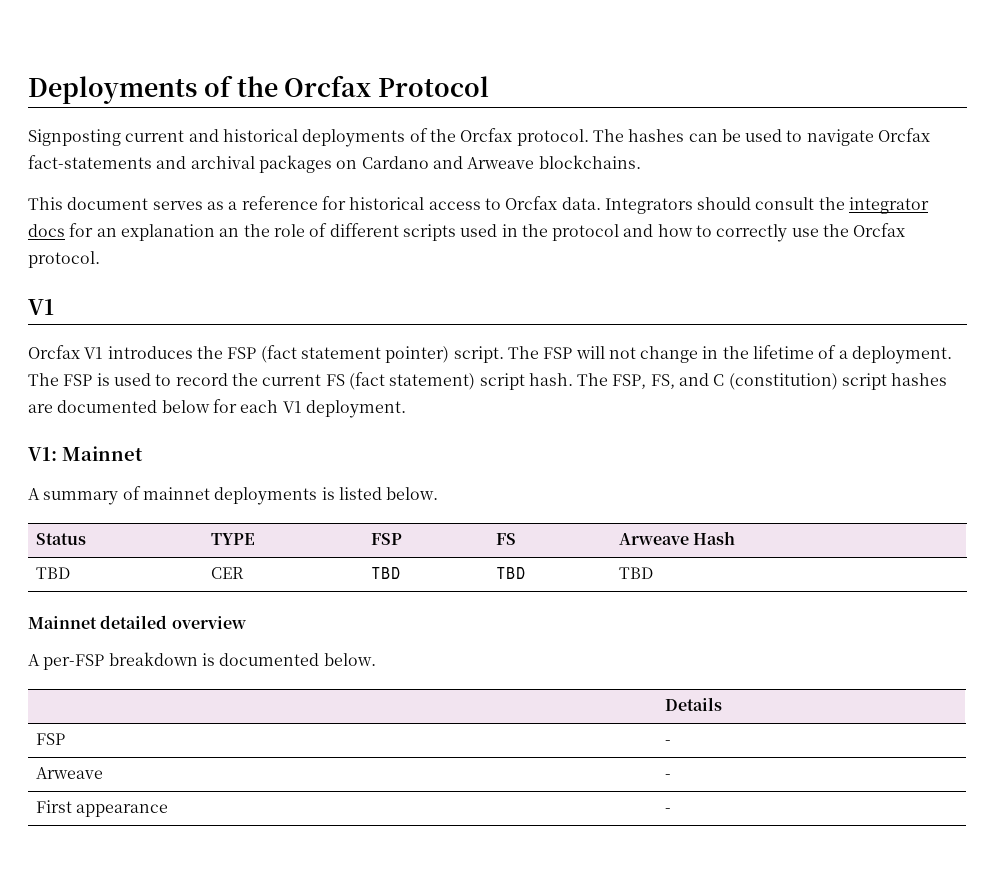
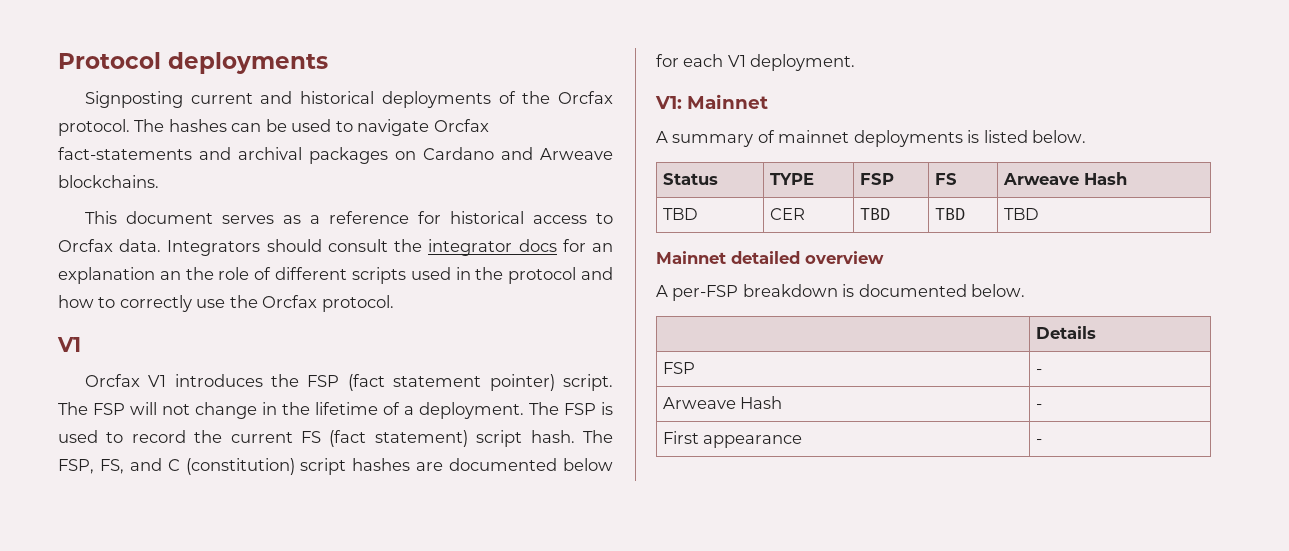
[28,75,372,104] Deployments of the Orcfax -> (58, 60) none
(489, 86) none -> [168,52,328,74] deployments
(103, 773) none -> [740,396,783,409] Hash

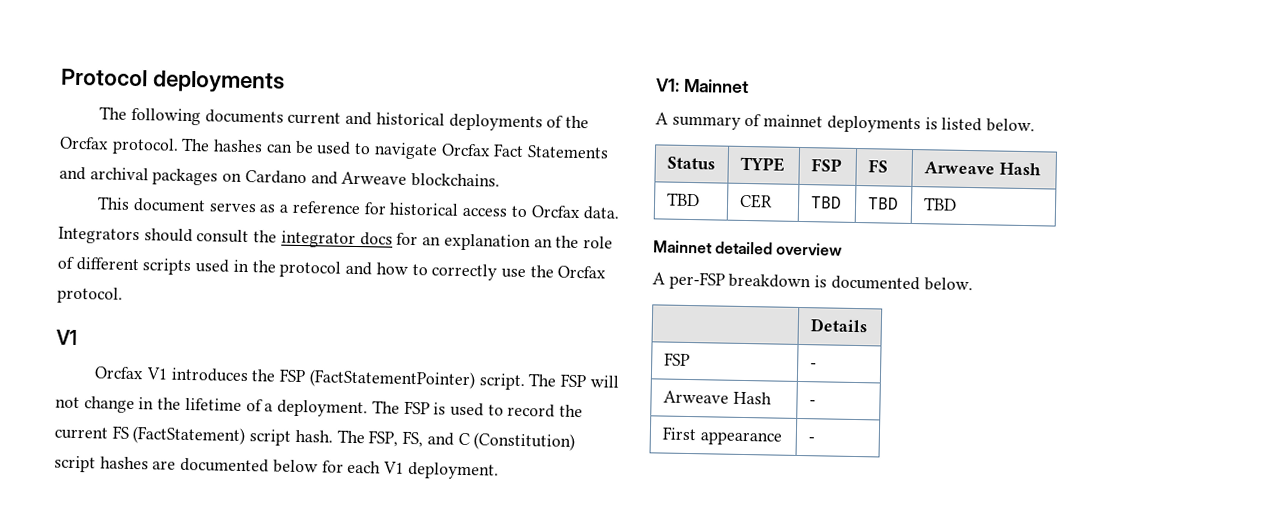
[84,91,183,108] Signposting -> [99,106,284,126] The following documents
[58,147,192,160] fact-statements -> [493,143,609,159] Fact Statements
[347,374,555,391] (fact statement pointer) -> [308,369,475,390] (FactStatementPointer)
[329,430,468,447] (fact statement) -> [132,426,246,446] (FactStatement)
[185,458,295,475] (constitution) -> [473,432,576,451] (Constitution)

